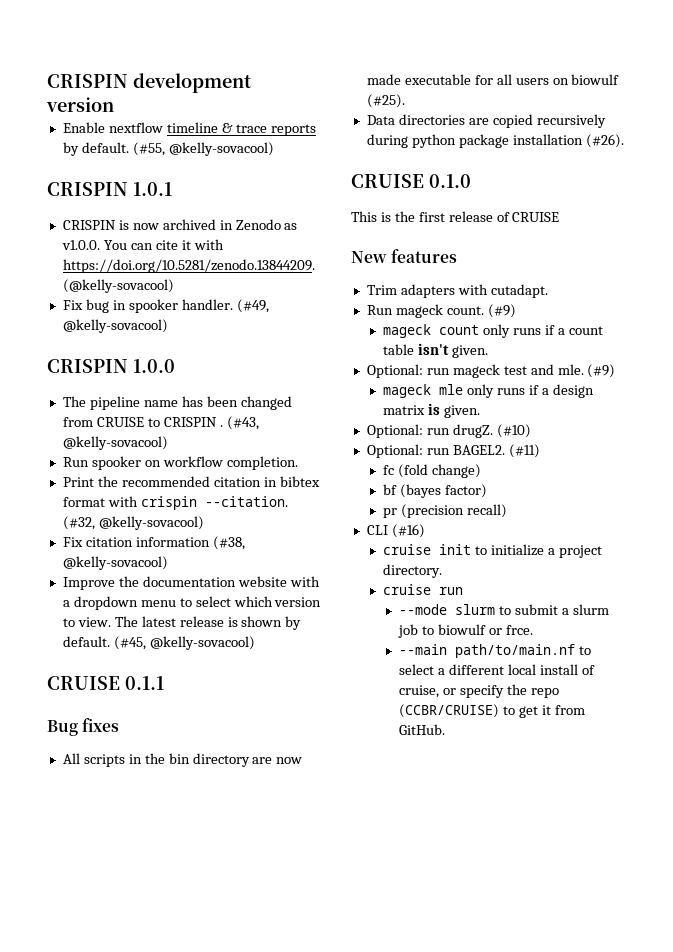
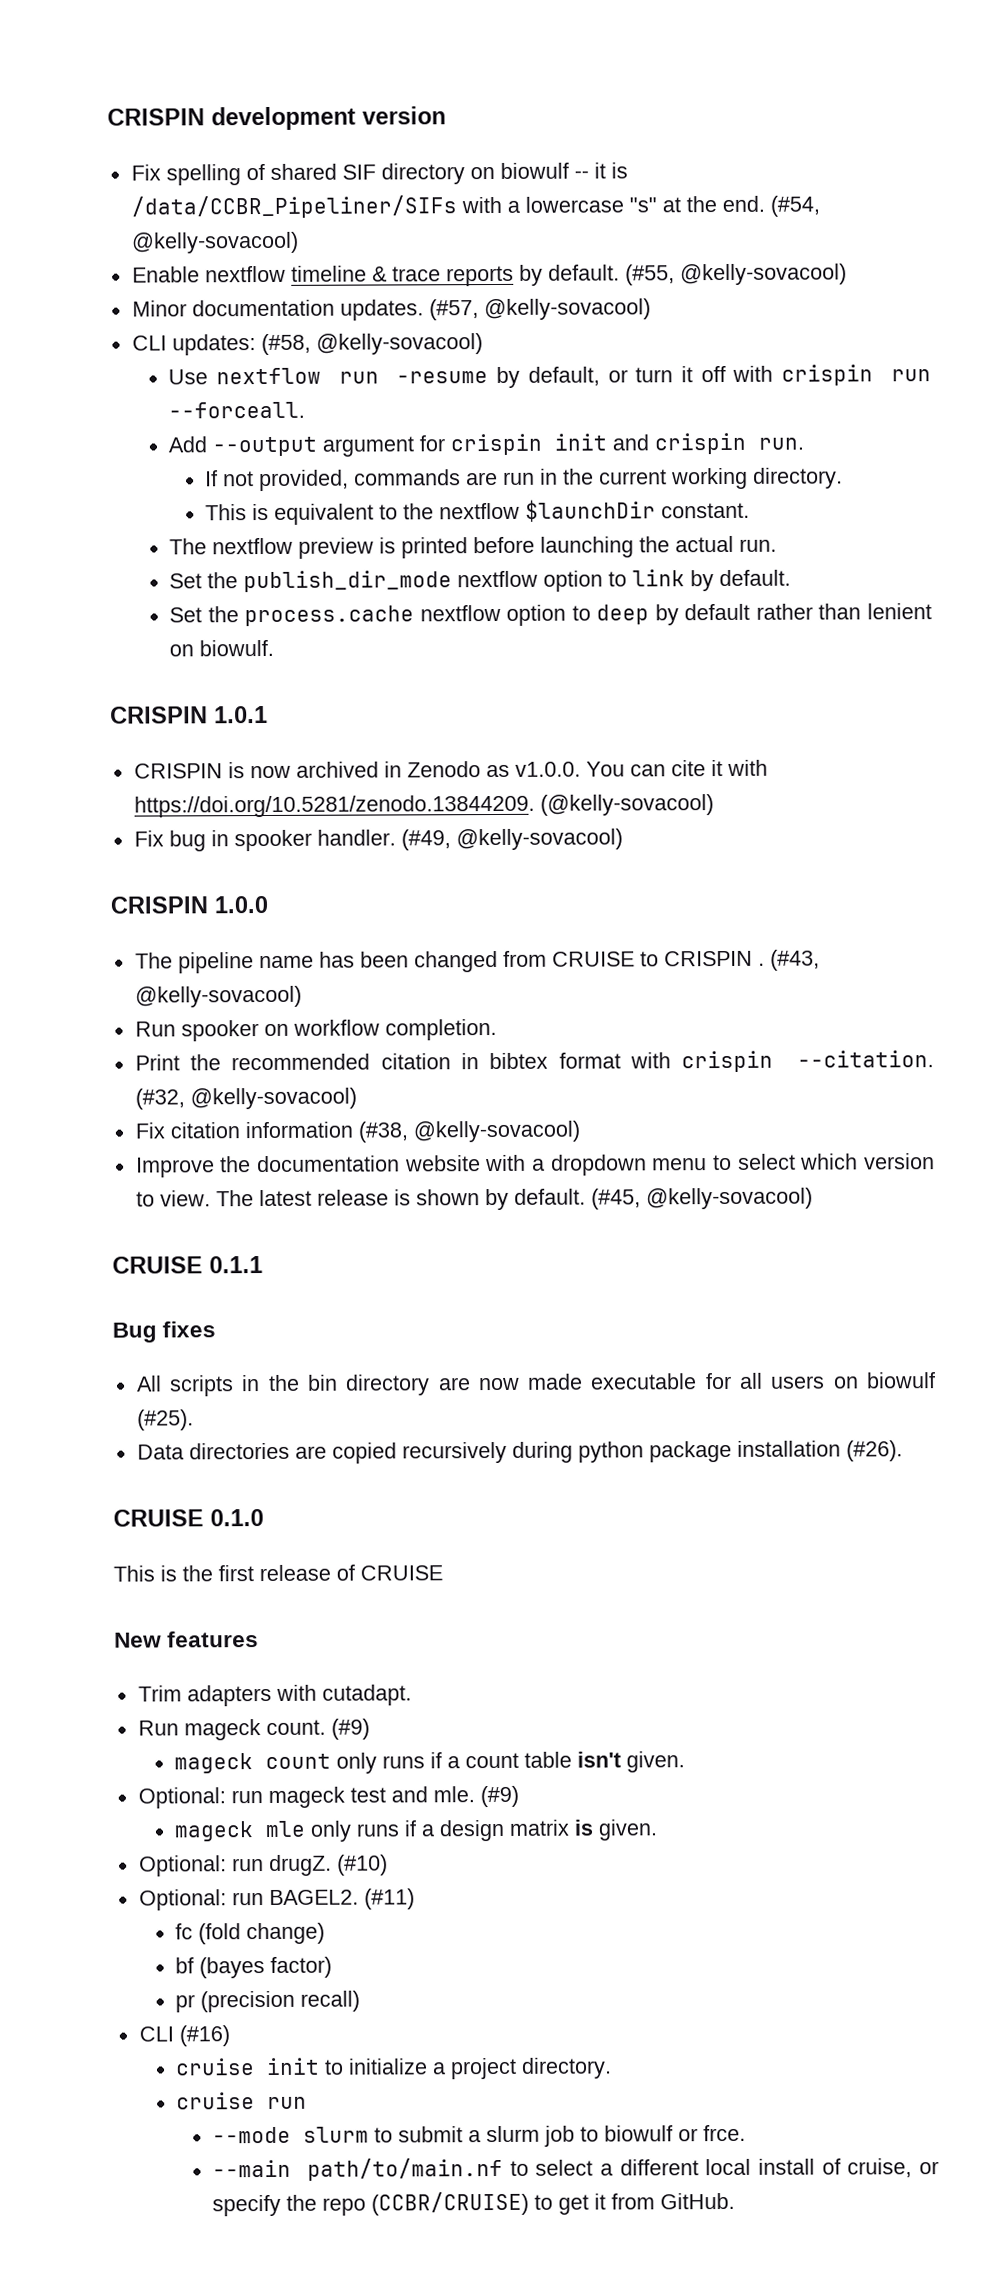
(114, 104) none -> [130,162,628,186] [130,195,820,219] [131,231,299,254] // Fix spelling of shared SIF directory on biowulf -- it is /data/CCBR_Pipeliner/SIFs with a lowercase "s" at the end. (#54, @kelly-sovacool)
(274, 149) none -> [131,298,651,321] [131,333,483,356] [168,364,932,388] [168,401,306,419] [168,432,805,457] [205,467,844,492] [205,499,751,525] [169,535,778,559] [169,569,792,593] [169,603,932,627] [169,639,275,657] // Minor documentation updates. (#57, @kelly-sovacool) // CLI updates: (#58, @kelly-sovacool) // Use nextflow run -resume by default, or turn it off with crispin run --forceall. // Add --output argument for crispin init and crispin run. // If not provided, commands are run in the current working directory. // This is equivalent to the nextflow $launchDir constant. // The nextflow preview is printed before launching the actual run. // Set the publish_dir_mode nextflow option to link by default. // Set the process.cache nextflow option to deep by default rather than lenient on biowulf.

